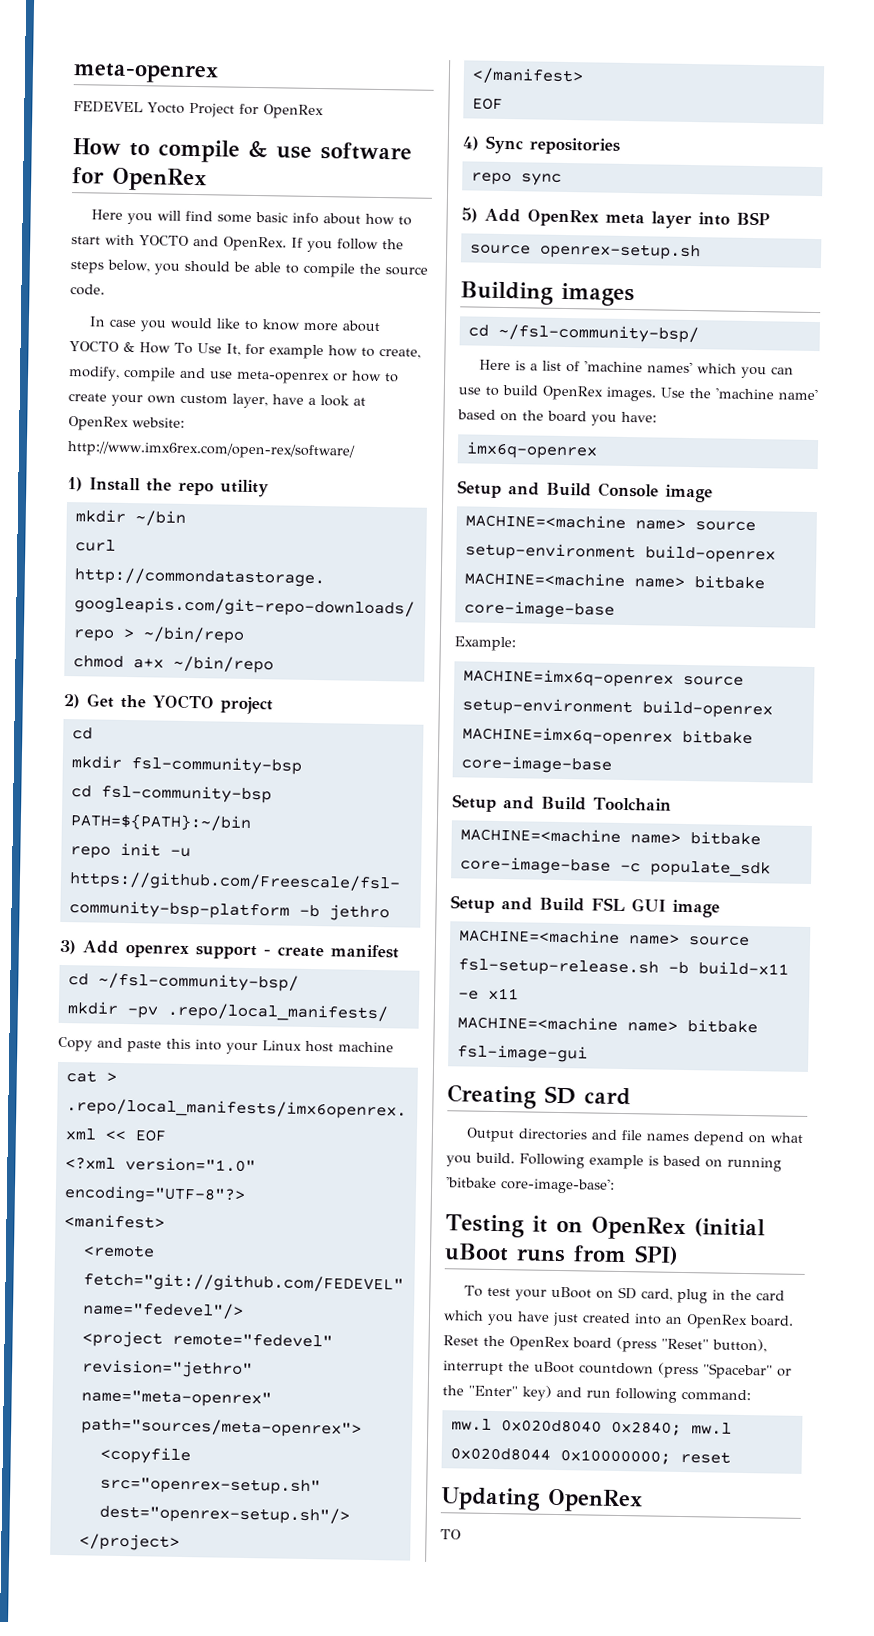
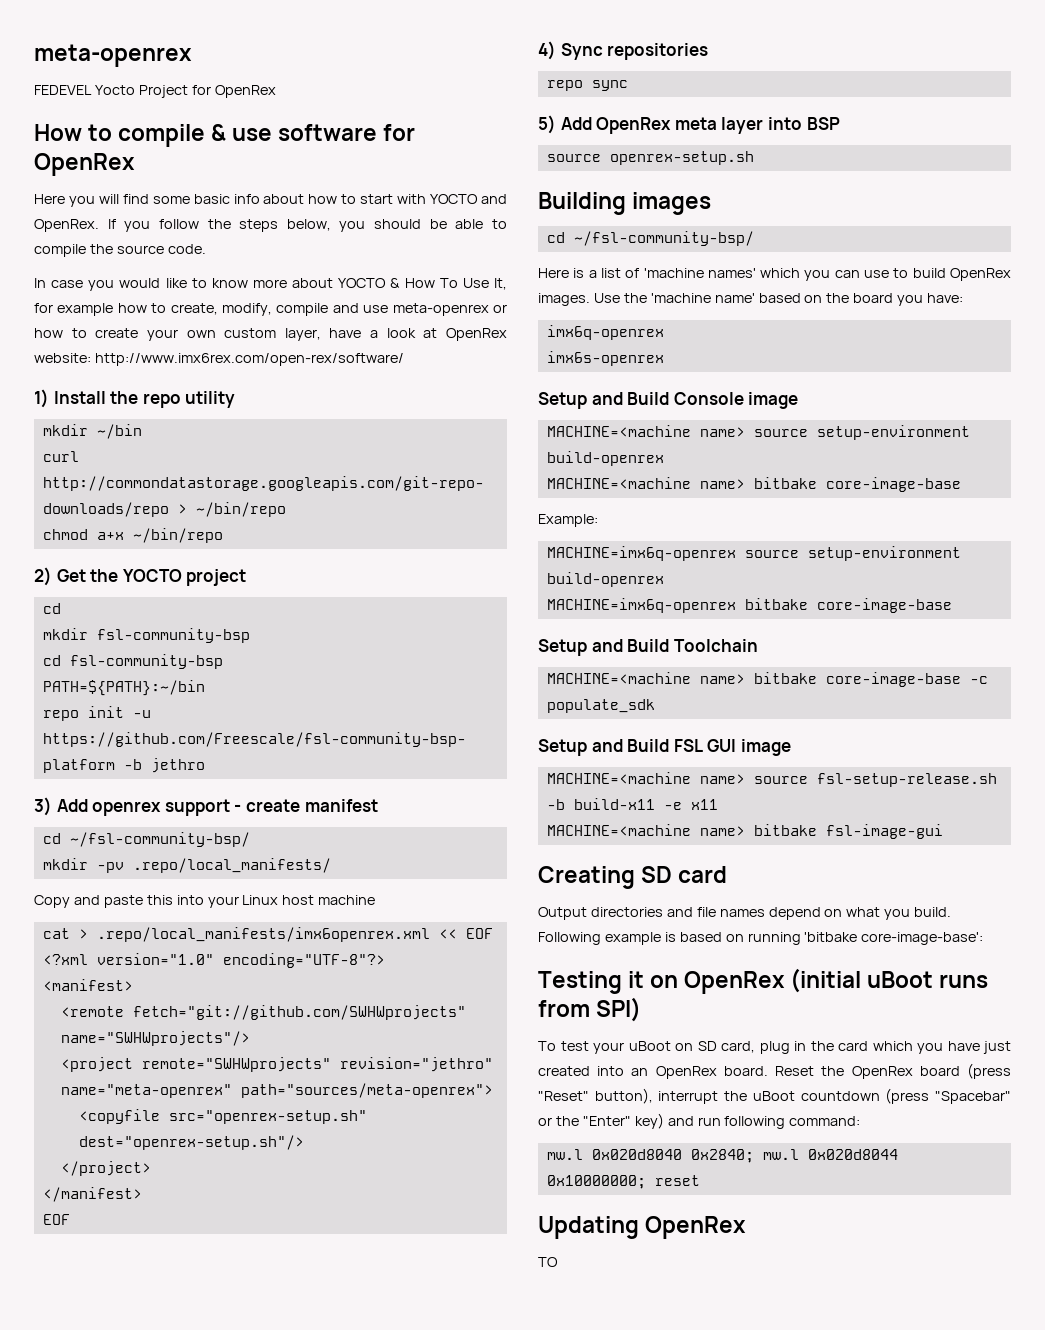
[82,1272,404,1294] [81,1301,244,1319] fetch="git://github.com/FEDEVEL" name="fedevel"/> -> [132,1005,466,1020] [60,1031,250,1046] fetch="git://github.com/SWHWprojects" name="SWHWprojects"/>
[171,1332,333,1348] remote="fedevel" -> [141,1057,331,1072] remote="SWHWprojects"
(598, 450) none -> [546,351,664,366] // imx6s-openrex

